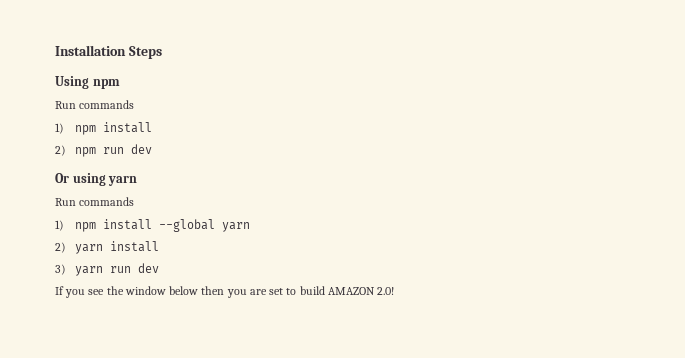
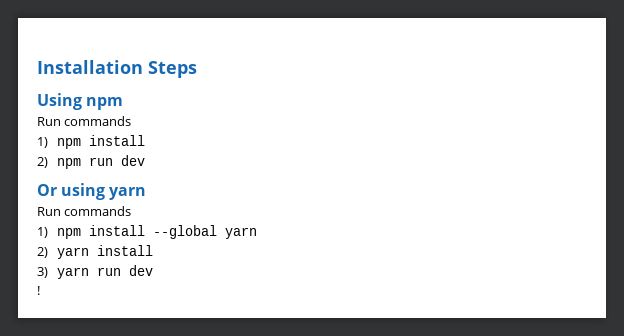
[55,286,395,298] If you see the window below then you are set to build AMAZON 2.0! -> [37,286,40,295] !

